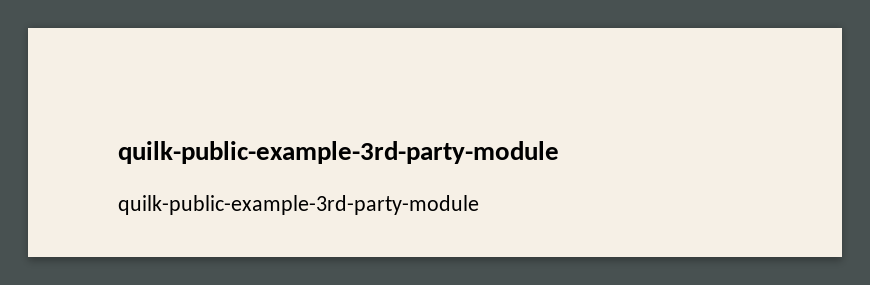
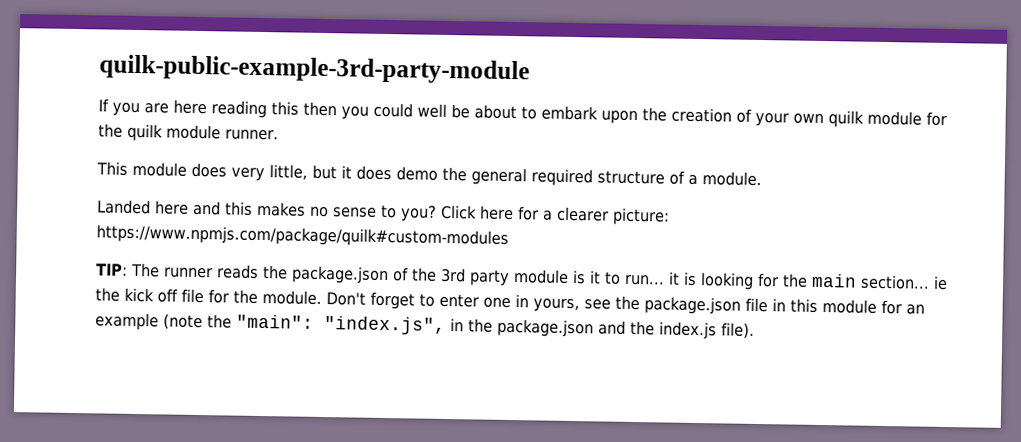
[118,195,479,215] quilk-public-example-3rd-party-module -> [98,98,947,128] [98,123,279,142] [96,161,762,187] [97,199,670,226] [96,224,509,248] [96,262,948,291] [95,287,925,315] [95,312,755,340] If you are here reading this then you could well be about to embark upon the creation of your own quilk module for the quilk module runner. // This module does very little, but it does demo the general required structure of a module. // Landed here and this makes no sense to you? Click here for a clearer picture: https://www.npmjs.com/package/quilk#custom-modules // TIP: The runner reads the package.json of the 3rd party module is it to run... it is looking for the main section... ie the kick off file for the module. Don't forget to enter one in yours, see the package.json file in this module for an example (note the "main": "index.js", in the package.json and the index.js file).

